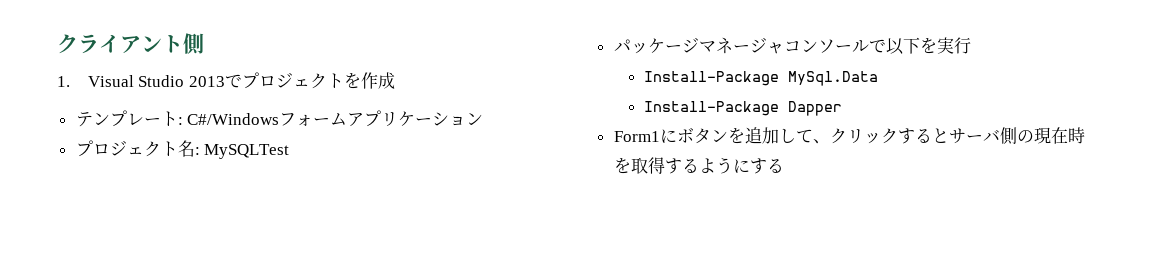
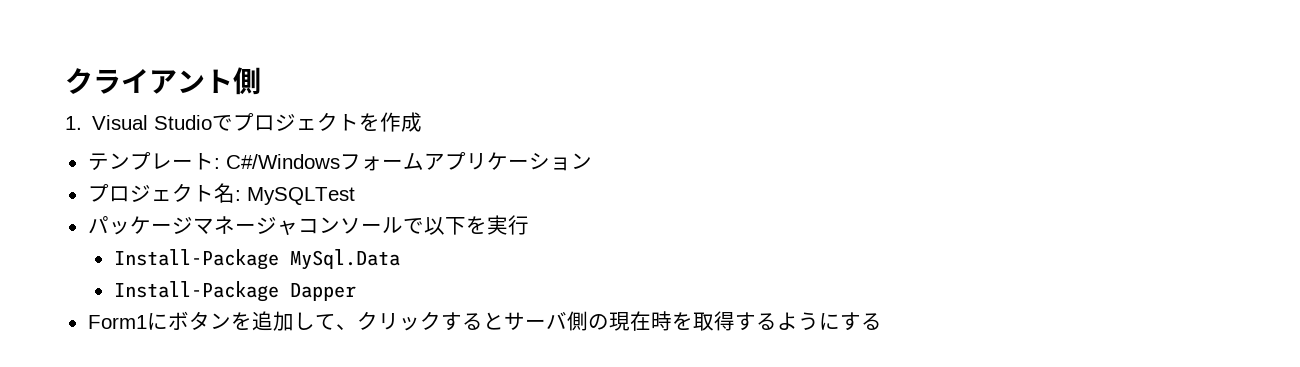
[188,76,225,87] 2013 -> (213, 122) none

